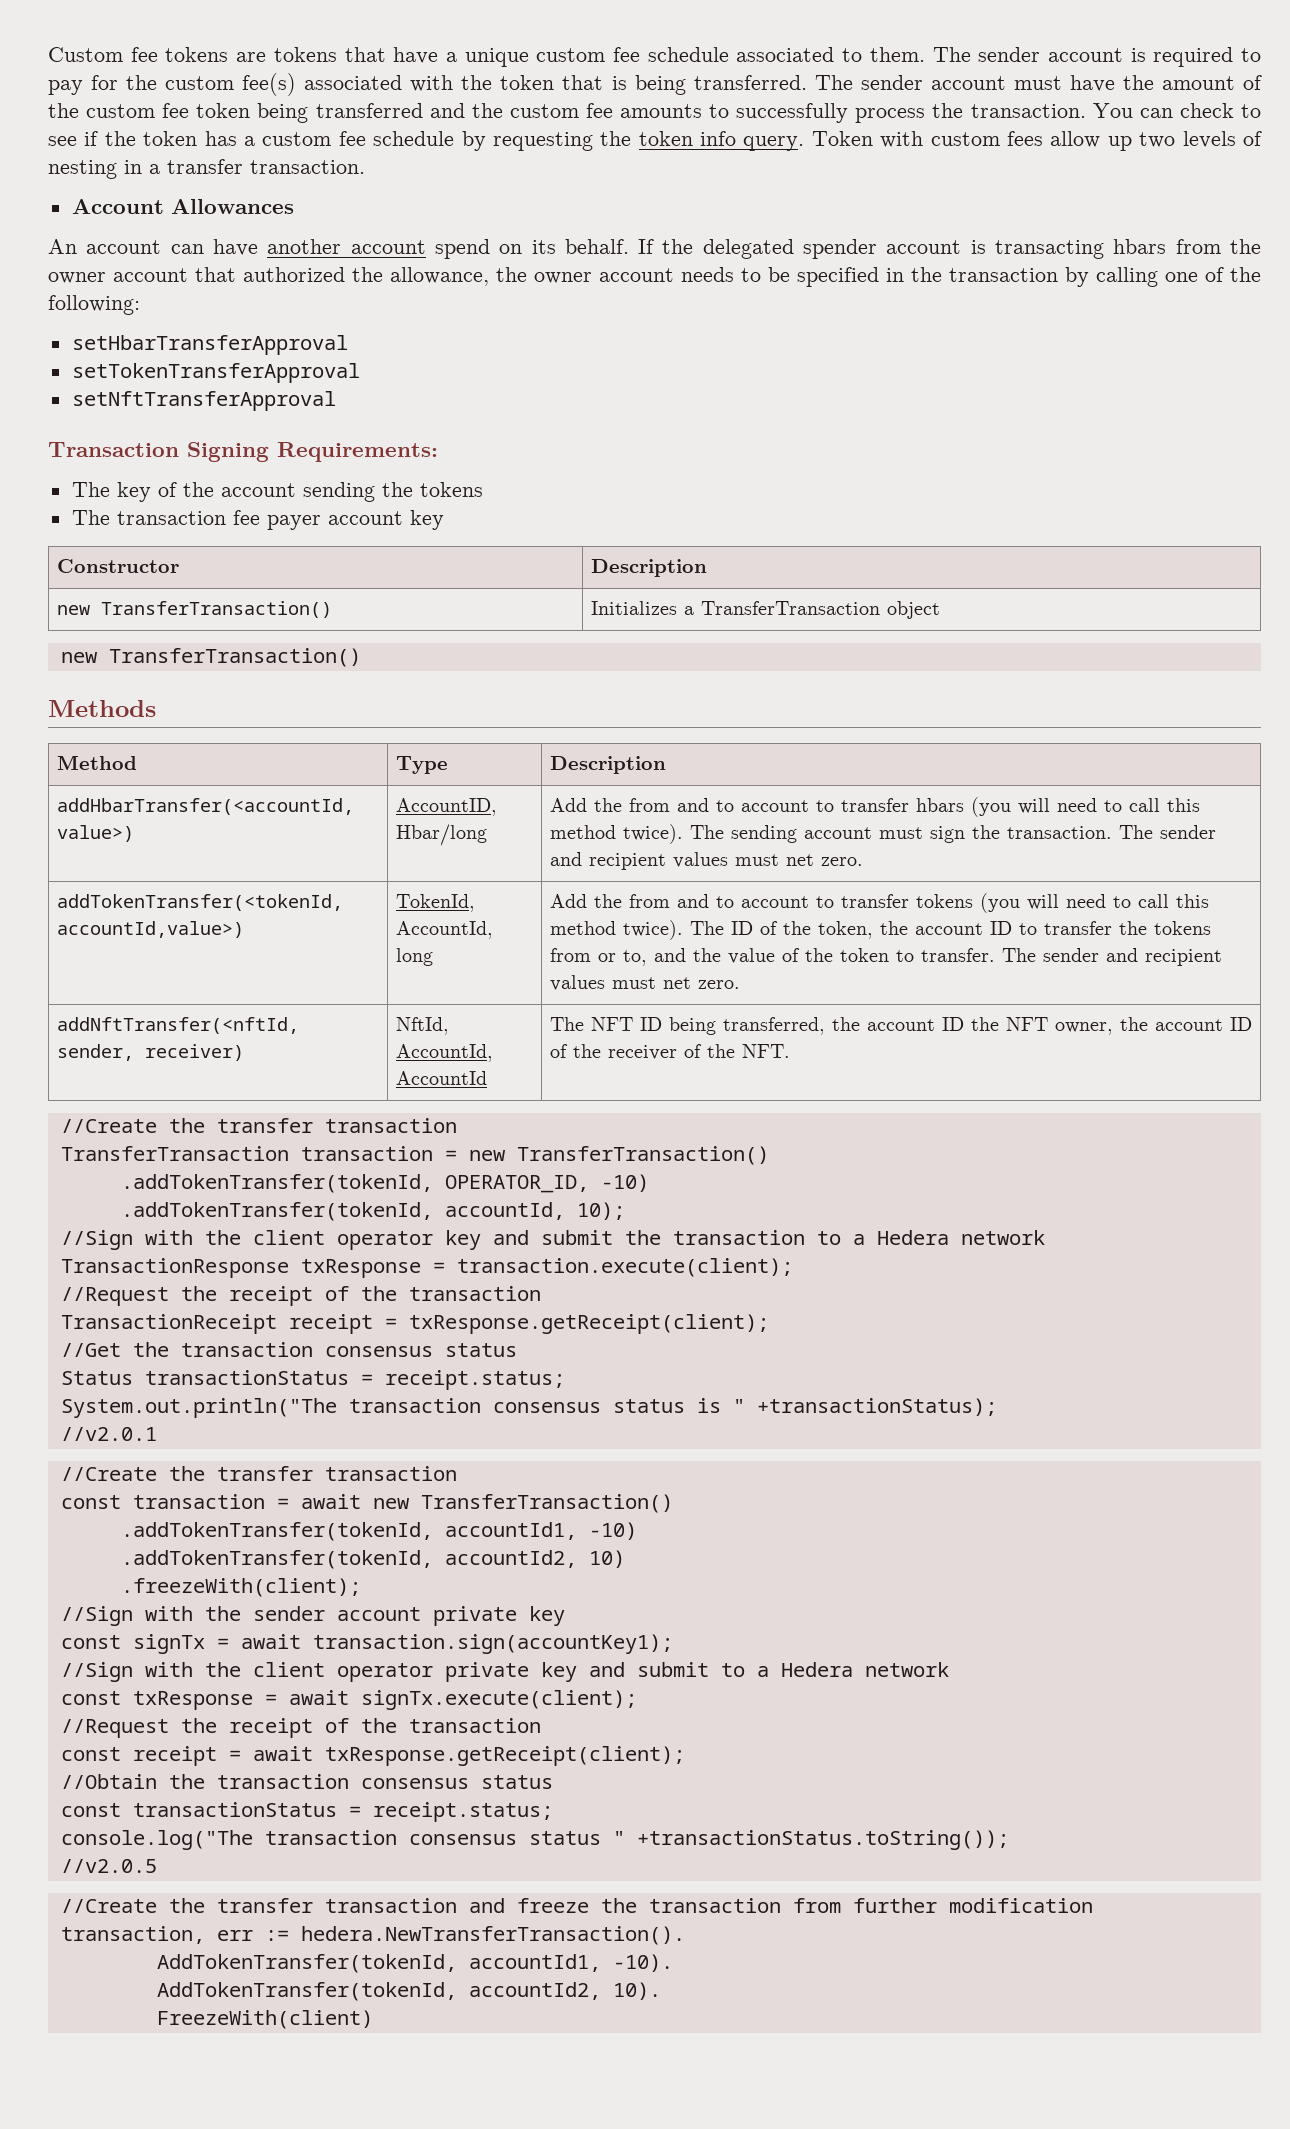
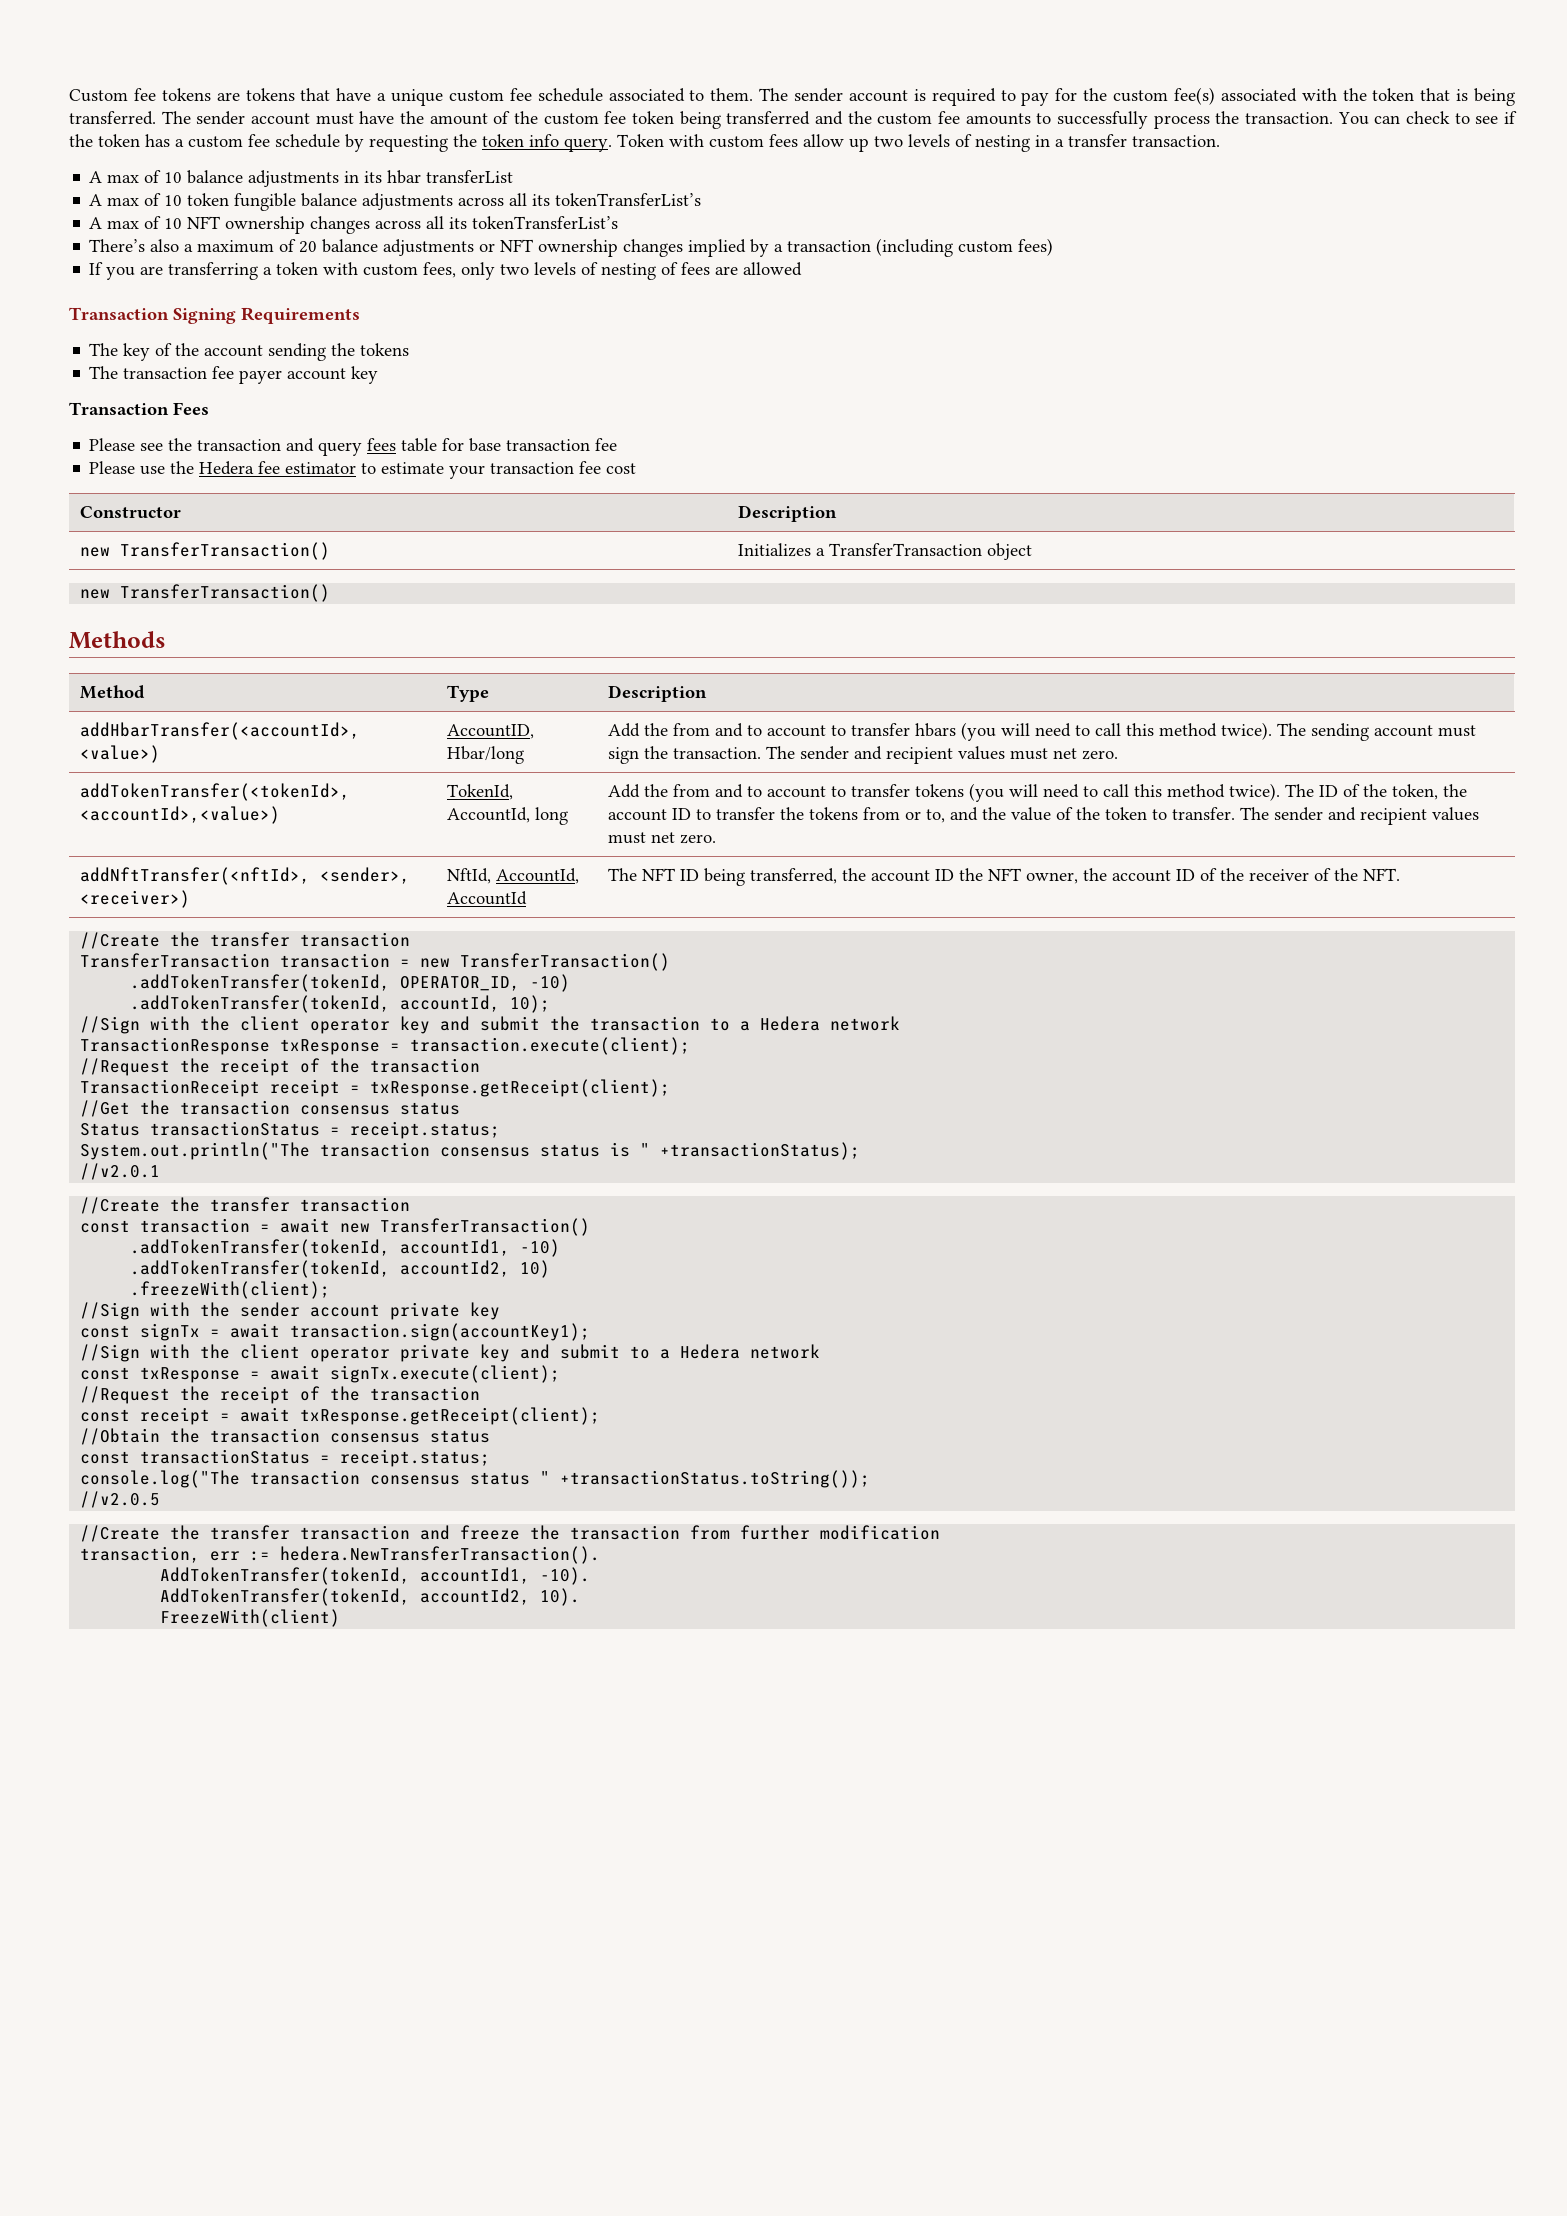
[71,199,294,214] [48,239,1261,259] [48,267,1261,287] [48,295,140,315] [71,335,348,355] [71,363,360,383] [71,391,336,411] Account Allowances // An account can have another account spend on its behalf. If the delegated spender account is transacting hbars from the owner account that authorized the allowance, the owner account needs to be specified in the transaction by calling one of the following: // setHbarTransferApproval // setTokenTransferApproval // setNftTransferApproval -> [89,170,514,187] [89,193,702,211] [89,216,619,234] [89,238,1054,257] [89,262,803,280] A max of 10 balance adjustments in its hbar transferList // A max of 10 token fungible balance adjustments across all its tokenTransferList’s // A max of 10 NFT ownership changes across all its tokenTransferList’s // There’s also a maximum of 20 balance adjustments or NFT ownership changes implied by a transaction (including custom fees) // If you are transferring a token with custom fees, only two levels of nesting of fees are allowed
[277,442,438,462] Requirements: -> [241,307,360,324] Requirements
(444, 520) none -> [69,402,209,415] [89,438,618,456] [89,461,637,479] // Transaction Fees // Please see the transaction and query fees table for base transaction fee // Please use the Hedera fee estimator to estimate your transaction fee cost
[56,798,354,815] [56,825,134,842] addHbarTransfer(<accountId, value>) -> [79,722,360,740] [79,745,160,763] addHbarTransfer(<accountId>, <value>)
[56,894,343,911] [56,921,244,938] addTokenTransfer(<tokenId, accountId,value>) -> [79,783,350,801] [79,806,280,824] addTokenTransfer(<tokenId>, <accountId>,<value>)
[56,1017,299,1034] [56,1044,244,1061] addNftTransfer(<nftId, sender, receiver) -> [79,867,410,885] [79,890,190,908] addNftTransfer(<nftId>, <sender>, <receiver>)

